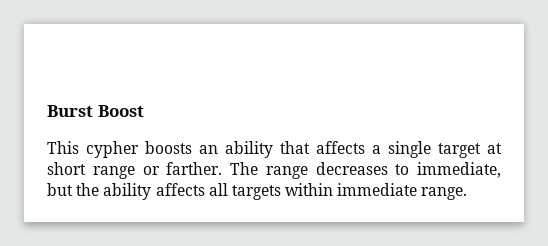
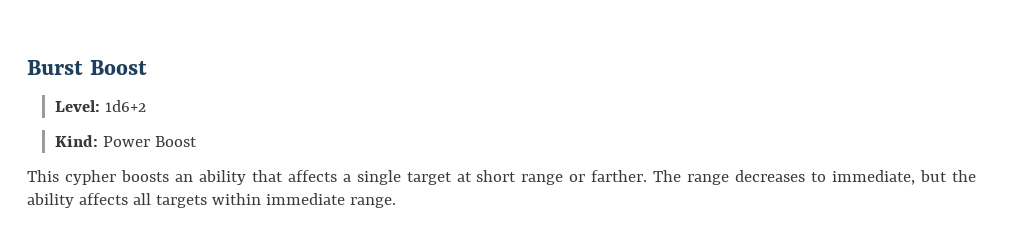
(144, 111) none -> [55,100,147,112] [55,135,198,147] // Level: 1d6+2 // Kind: Power Boost

